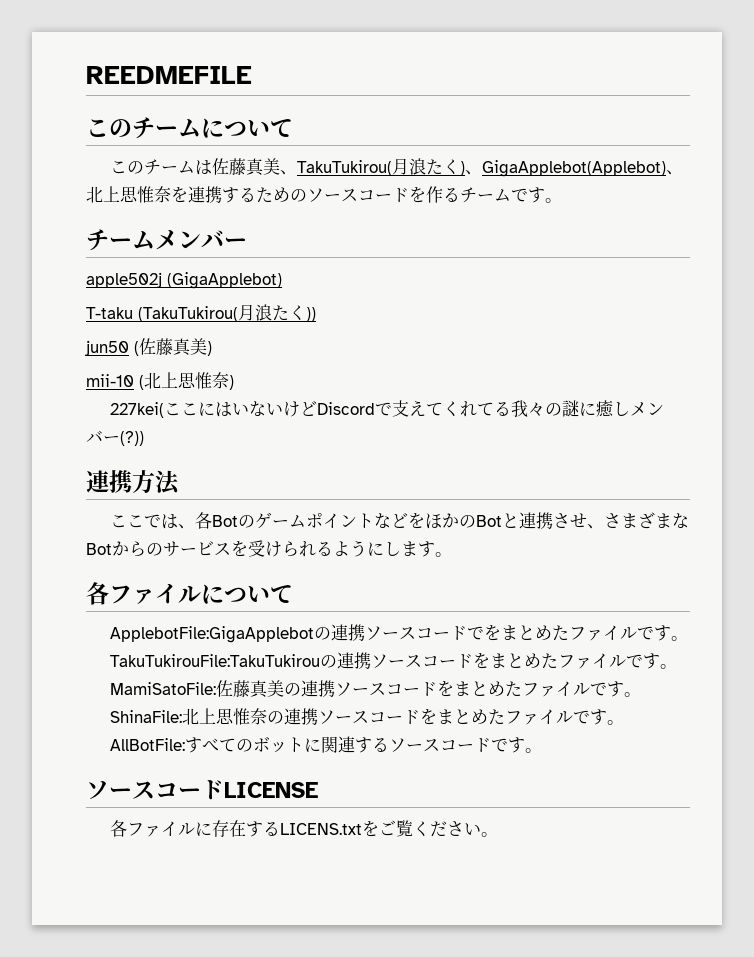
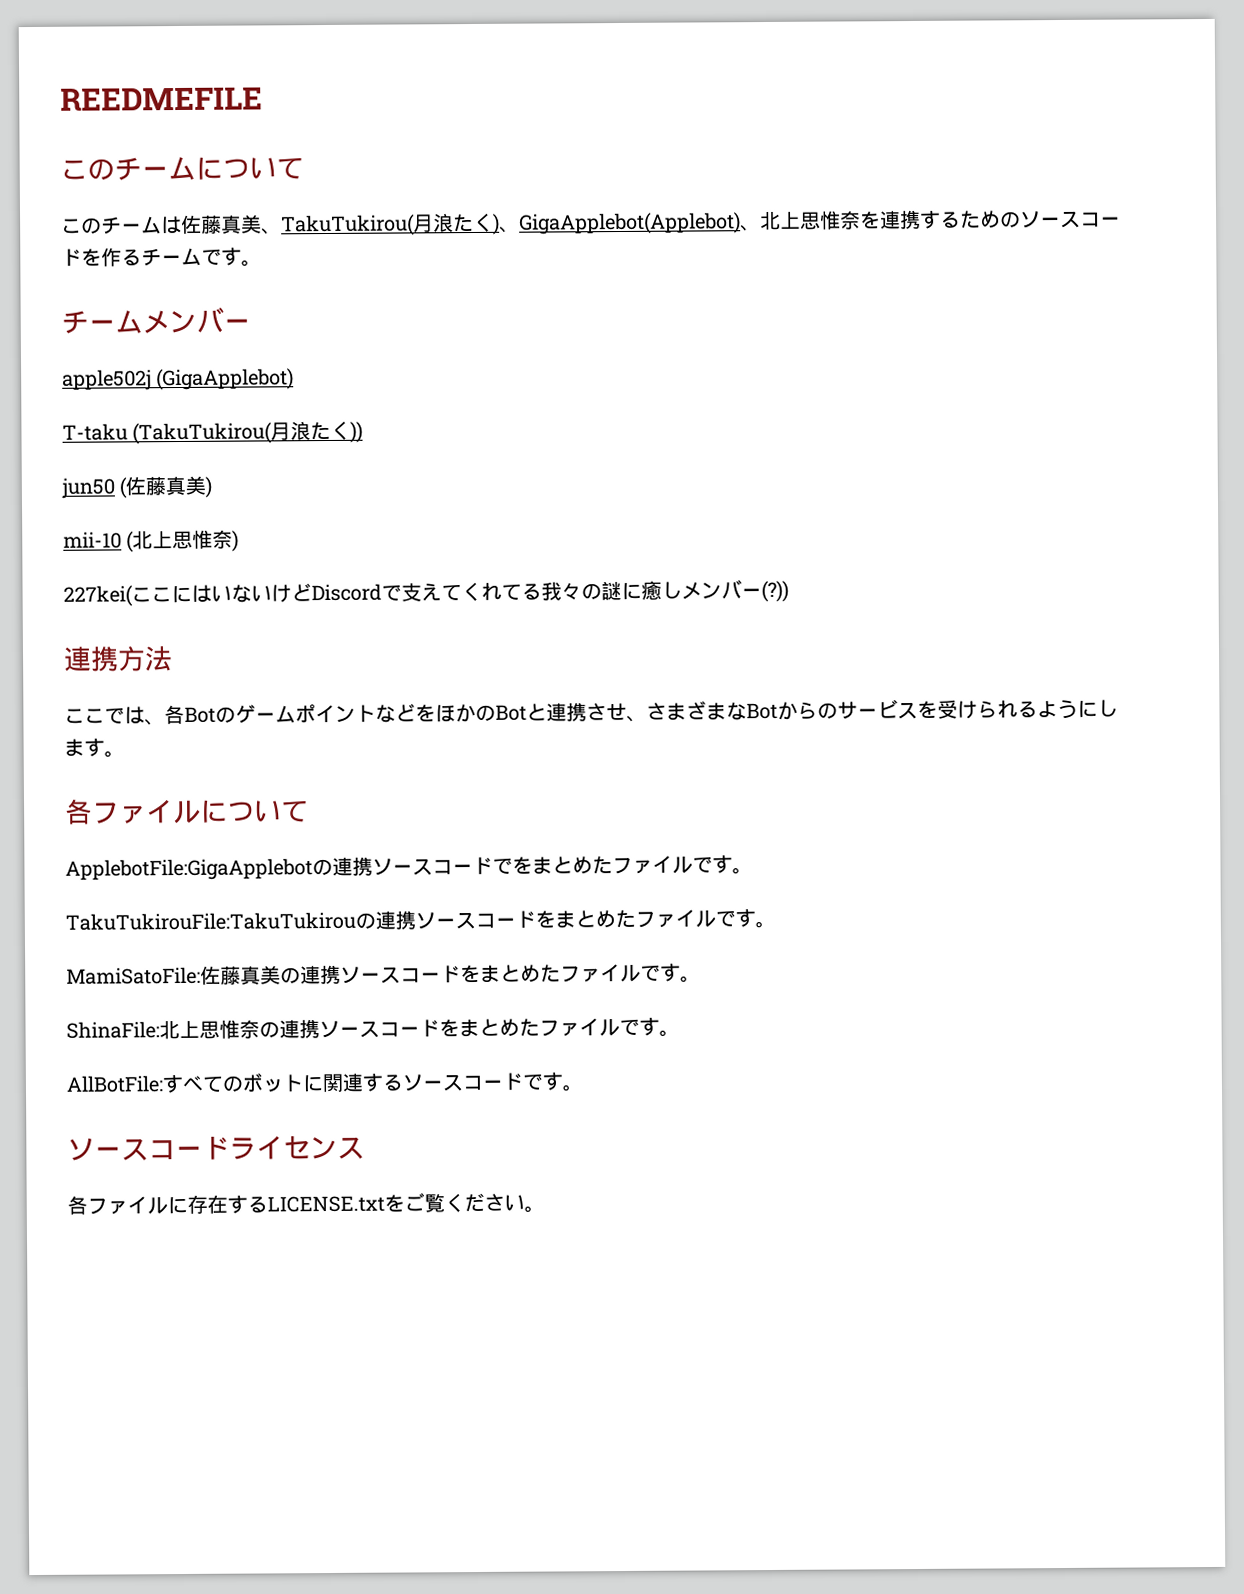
[224,782,318,798] LICENSE -> [229,1135,365,1160] ライセンス
[279,823,362,835] LICENS.txt -> [267,1195,385,1213] LICENSE.txt

